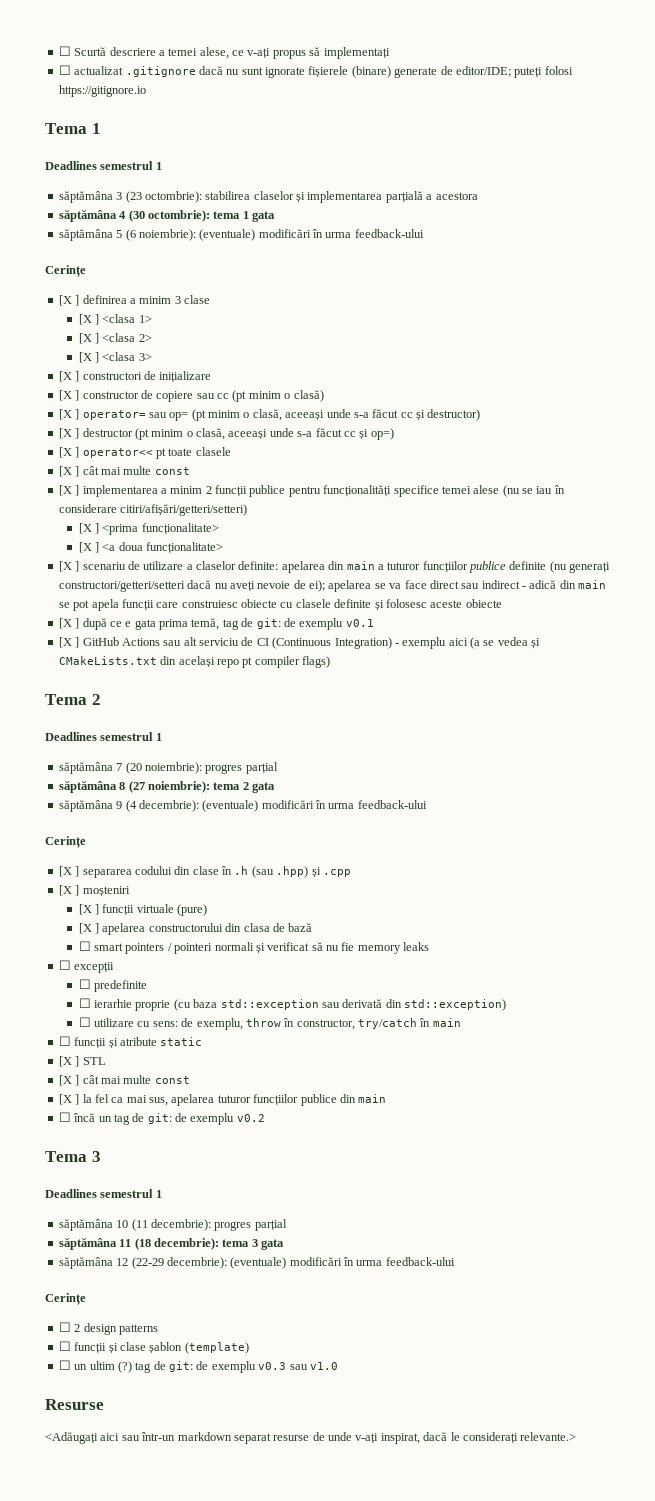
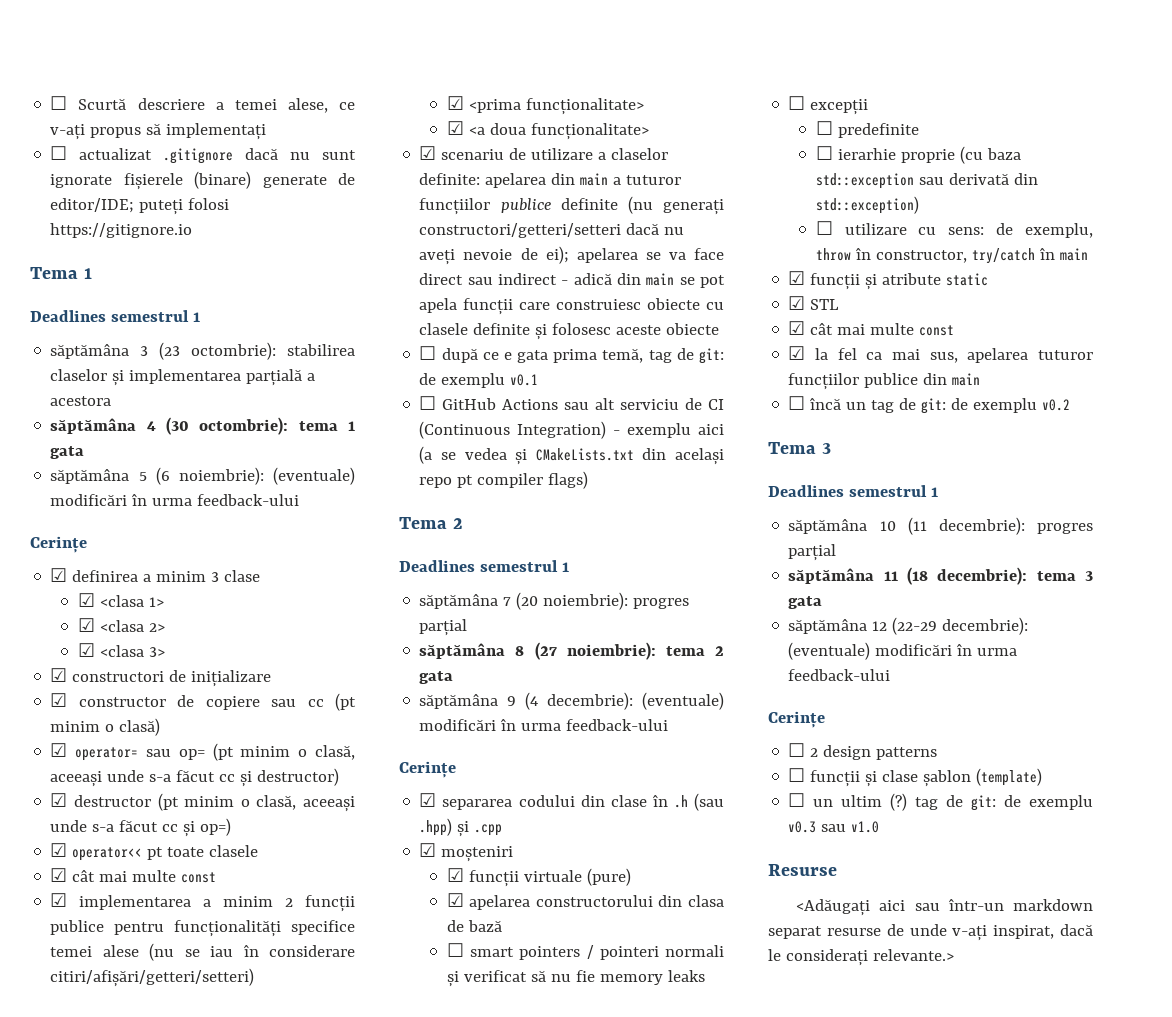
[58,295,80,306] [X ] -> [50,568,68,582] ☑
[78,314,100,325] [X ] -> [77,593,95,607] ☑
[78,333,100,344] [X ] -> [77,618,95,632] ☑
[78,352,100,363] [X ] -> [77,643,95,657] ☑
[58,371,80,382] [X ] -> [50,668,68,682] ☑
[58,390,80,401] [X ] -> [50,693,68,707] ☑
[58,409,80,420] [X ] -> [50,743,68,757] ☑
[58,428,80,439] [X ] -> [50,793,68,807] ☑
[58,447,80,458] [X ] -> [50,843,68,857] ☑
[58,466,190,477] [58,485,80,496] [X ] cât mai multe const // [X ] -> [50,868,217,883] [50,893,68,907] ☑ cât mai multe const // ☑
[78,523,100,534] [X ] -> [446,96,464,110] ☑
[78,542,100,553] [X ] -> [446,121,464,135] ☑
[58,561,80,572] [X ] -> [419,146,437,160] ☑
[58,618,80,629] [X ] -> [419,346,437,360] ☐
[58,637,80,648] [X ] -> [419,396,437,410] ☐
[58,866,80,877] [X ] -> [419,793,437,807] ☑
[58,885,80,896] [X ] -> [419,843,437,857] ☑
[78,904,100,915] [X ] -> [446,868,464,882] ☑
[78,923,100,934] [X ] -> [446,893,464,907] ☑
[58,1036,71,1046] ☐ -> [788,271,806,285] ☑
[58,1056,80,1067] [X ] -> [788,296,806,310] ☑
[58,1075,190,1086] [58,1094,80,1105] [X ] cât mai multe const // [X ] -> [788,321,955,336] [788,346,806,360] ☑ cât mai multe const // ☑

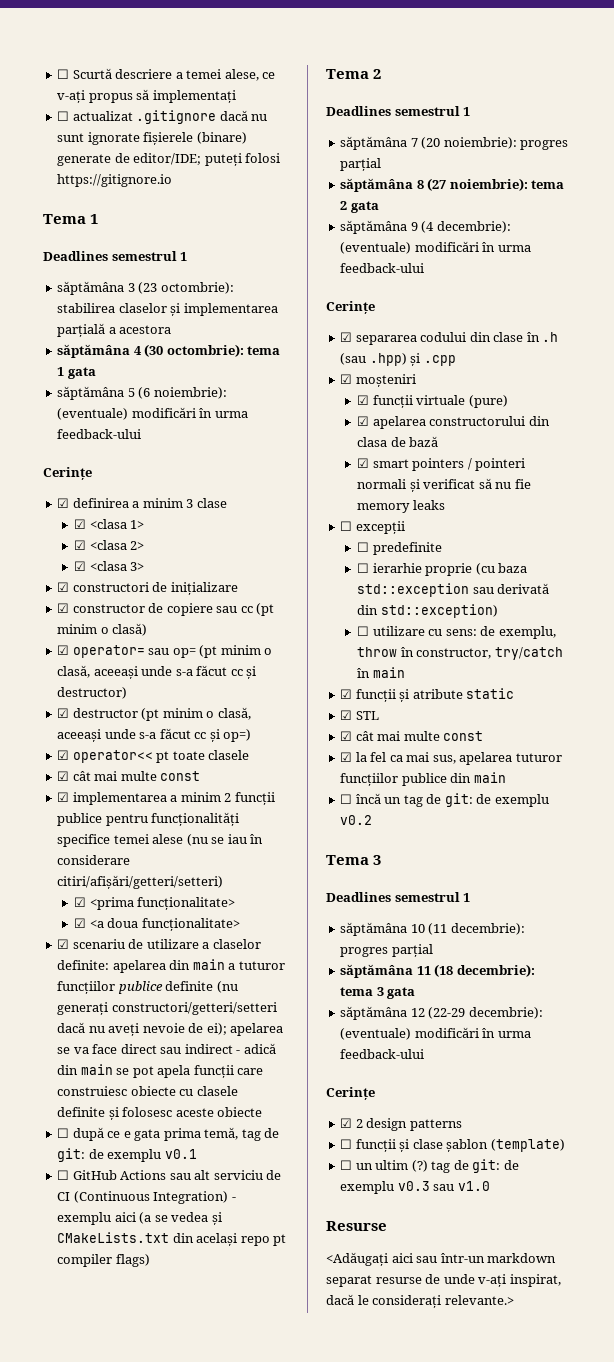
[446,943,464,957] ☐ -> [357,458,370,468] ☑
[788,743,806,757] ☐ -> [340,1118,353,1128] ☑

